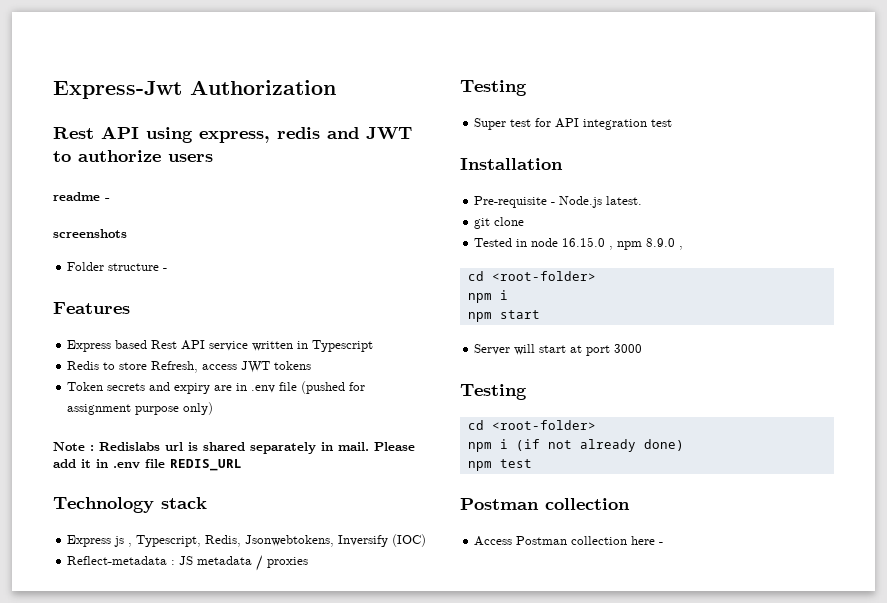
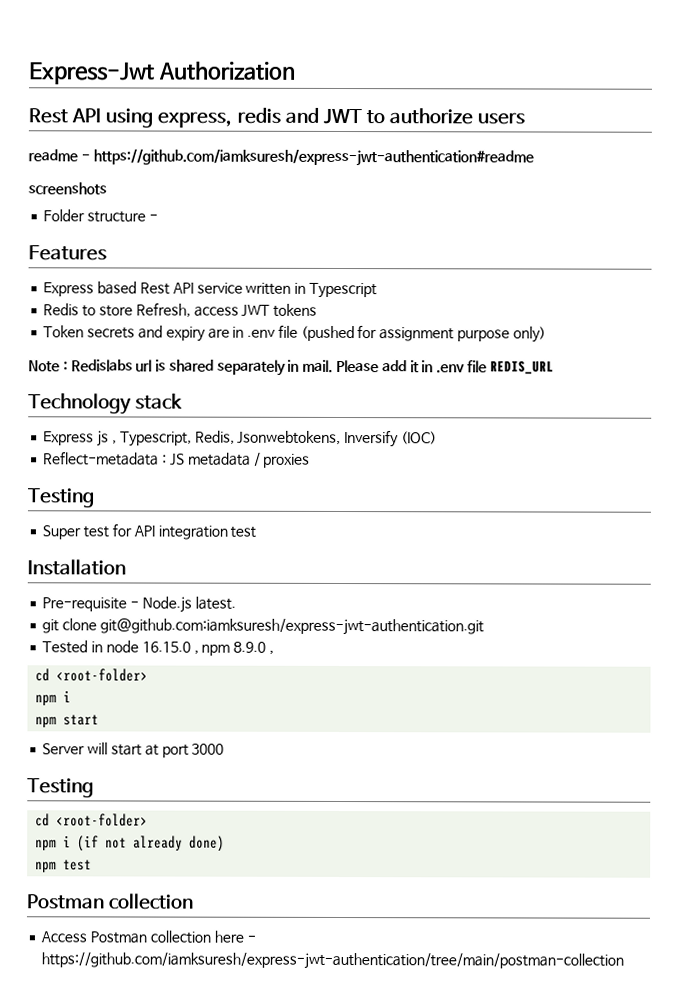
(110, 199) none -> [92,148,534,167] https://github.com/iamksuresh/express-jwt-authentication#readme
(525, 221) none -> [99,618,484,636] git@github.com:iamksuresh/express-jwt-authentication.git
(664, 543) none -> [41,952,625,970] https://github.com/iamksuresh/express-jwt-authentication/tree/main/postman-collection

